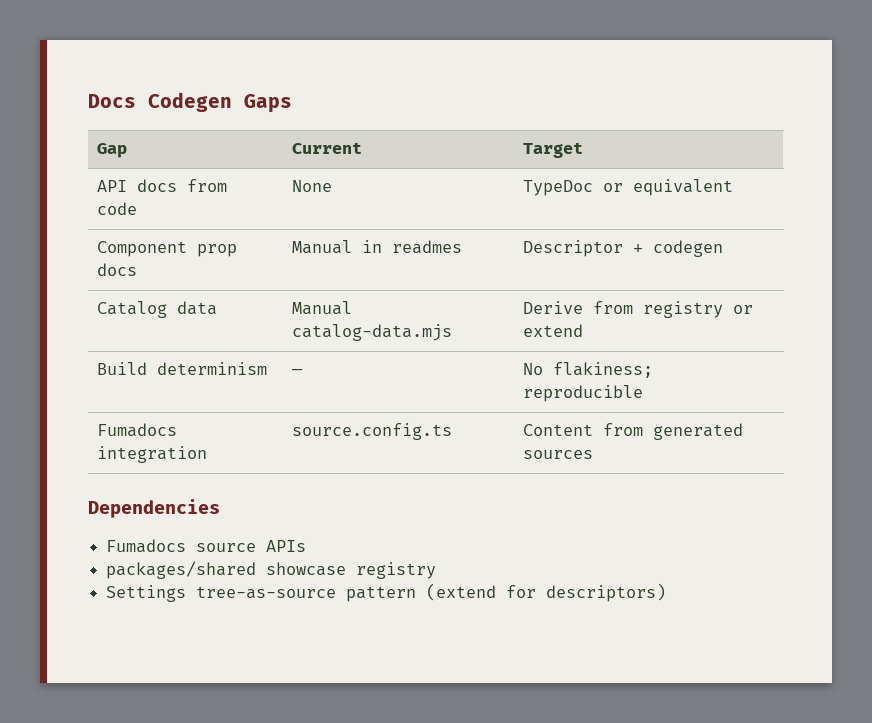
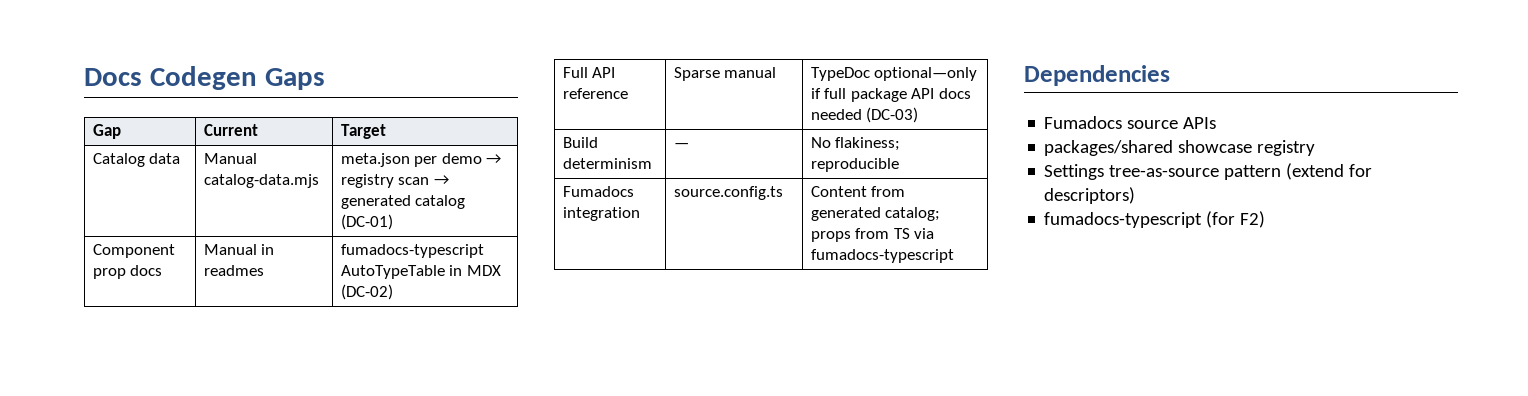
[97,179,228,192] [97,202,138,215] [292,180,333,192] [523,179,734,196] API docs from code | None | TypeDoc or equivalent -> [92,153,181,167] [203,153,257,164] [203,174,319,188] [340,153,502,167] [340,174,449,188] [340,195,466,209] [340,214,393,230] Catalog data | Manual catalog-data.mjs | meta.json per demo → registry scan → generated catalog (DC-01)
[523,240,724,257] [97,301,218,318] [292,301,353,315] [292,324,453,341] [523,301,754,318] [523,324,584,337] Descriptor + codegen // Catalog data | Manual catalog-data.mjs | Derive from registry or extend -> [340,244,484,258] [340,265,501,279] [340,284,393,300] [562,67,616,78] [562,88,628,99] [673,67,777,81] [810,67,978,81] [810,88,971,102] [810,107,919,123] fumadocs-typescript AutoTypeTable in MDX (DC-02) // Full API reference | Sparse manual | TypeDoc optional—only if full package API docs needed (DC-03)
[523,450,594,459] sources -> [885,207,941,221] [810,228,935,242] [810,249,954,263] catalog; props from TS via fumadocs-typescript
(667, 592) none -> [1044,211,1266,228] // fumadocs-typescript (for F2)

